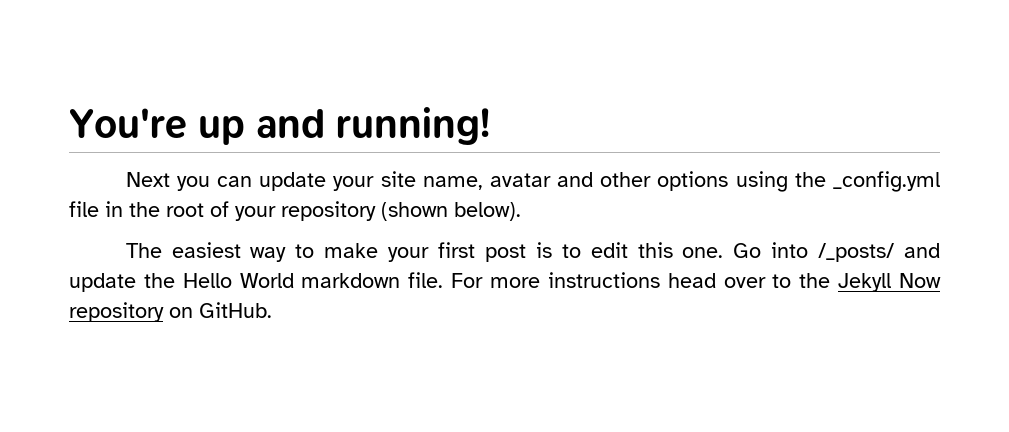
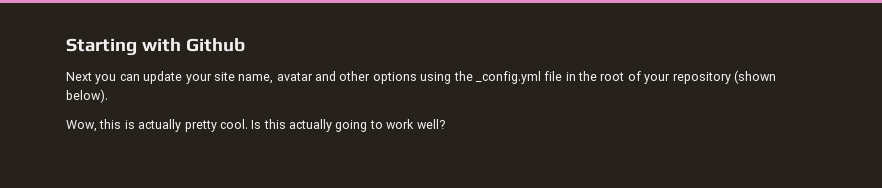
[69,107,490,145] You're up and running! -> [66,38,245,56] Starting with Github
[125,242,940,262] [69,272,942,292] [69,302,272,322] The easiest way to make your first post is to edit this one. Go into /_posts/ and update the Hello World markdown file. For more instructions head over to the Jekyll Now repository on GitHub. -> [66,119,445,132] Wow, this is actually pretty cool. Is this actually going to work well?

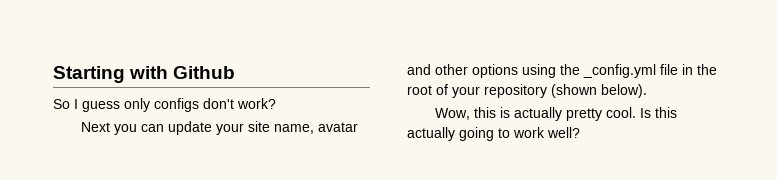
(245, 45) none -> [53,98,276,112] // So I guess only configs don't work?

